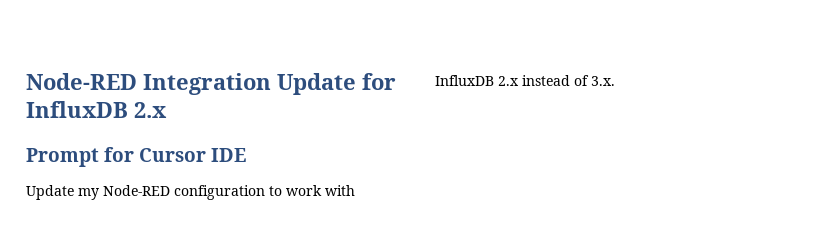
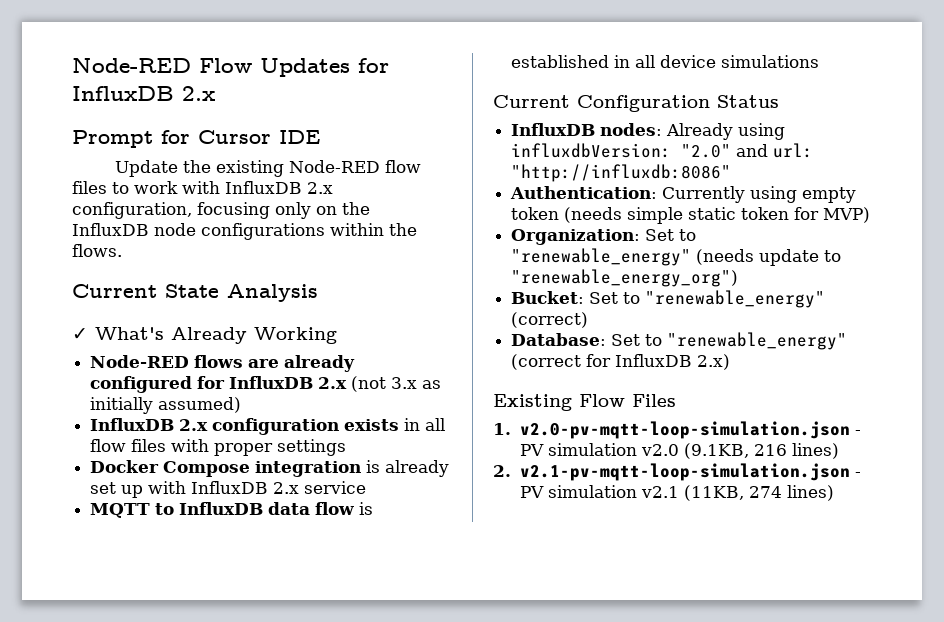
[26,73,356,95] Node-RED Integration Update -> [72,58,350,77] Node-RED Flow Updates
[78,185,265,200] my Node-RED configuration -> [182,160,421,177] [72,181,107,194] the existing Node-RED flow files
[522,75,615,86] instead of 3.x. -> [72,202,370,219] [72,223,417,240] [72,244,122,257] [72,284,318,302] [72,327,337,344] [90,355,356,372] [90,376,442,393] [90,397,242,414] [90,418,446,435] [90,439,347,456] [90,460,450,477] [90,481,367,498] [90,502,374,518] [511,55,820,68] [493,95,779,112] [511,123,786,140] [511,143,814,158] [511,164,732,182] [510,186,857,203] [511,207,871,224] [511,229,697,245] [511,248,842,266] [511,269,739,287] [511,290,826,308] [511,312,589,328] [511,332,848,350] [511,354,731,370] [493,394,676,411] [493,421,862,439] [520,443,840,459] [493,463,862,481] [520,485,835,501] configuration, focusing only on the InfluxDB node configurations within the flows. // Current State Analysis // ✓ What's Already Working // Node-RED flows are already configured for InfluxDB 2.x (not 3.x as initially assumed) // InfluxDB 2.x configuration exists in all flow files with proper settings // Docker Compose integration is already set up with InfluxDB 2.x service // MQTT to InfluxDB data flow is established in all device simulations // Current Configuration Status // InfluxDB nodes: Already using influxdbVersion: "2.0" and url: "http://influxdb:8086" // Authentication: Currently using empty token (needs simple static token for MVP) // Organization: Set to "renewable_energy" (needs update to "renewable_energy_org") // Bucket: Set to "renewable_energy" (correct) // Database: Set to "renewable_energy" (correct for InfluxDB 2.x) // Existing Flow Files // 1. v2.0-pv-mqtt-loop-simulation.json - PV simulation v2.0 (9.1KB, 216 lines) // 2. v2.1-pv-mqtt-loop-simulation.json - PV simulation v2.1 (11KB, 274 lines)

